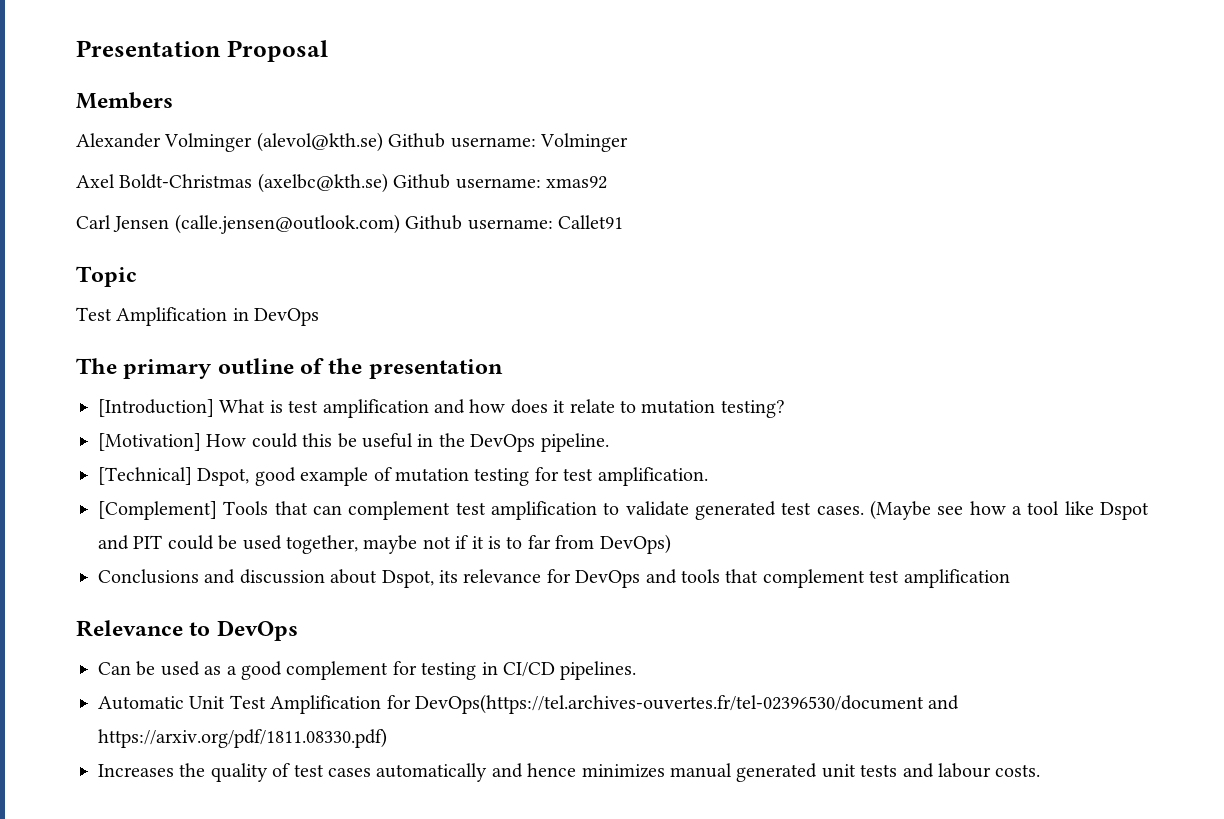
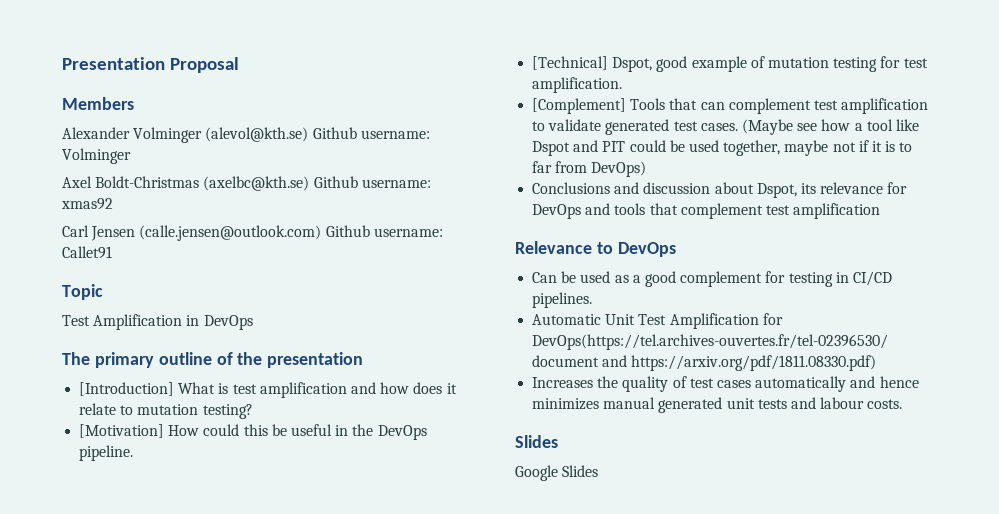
(1041, 770) none -> [515,435,558,448] [515,465,599,481] // Slides // Google Slides

